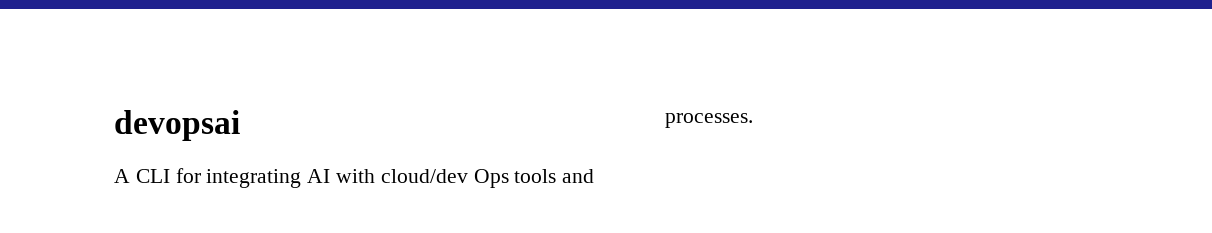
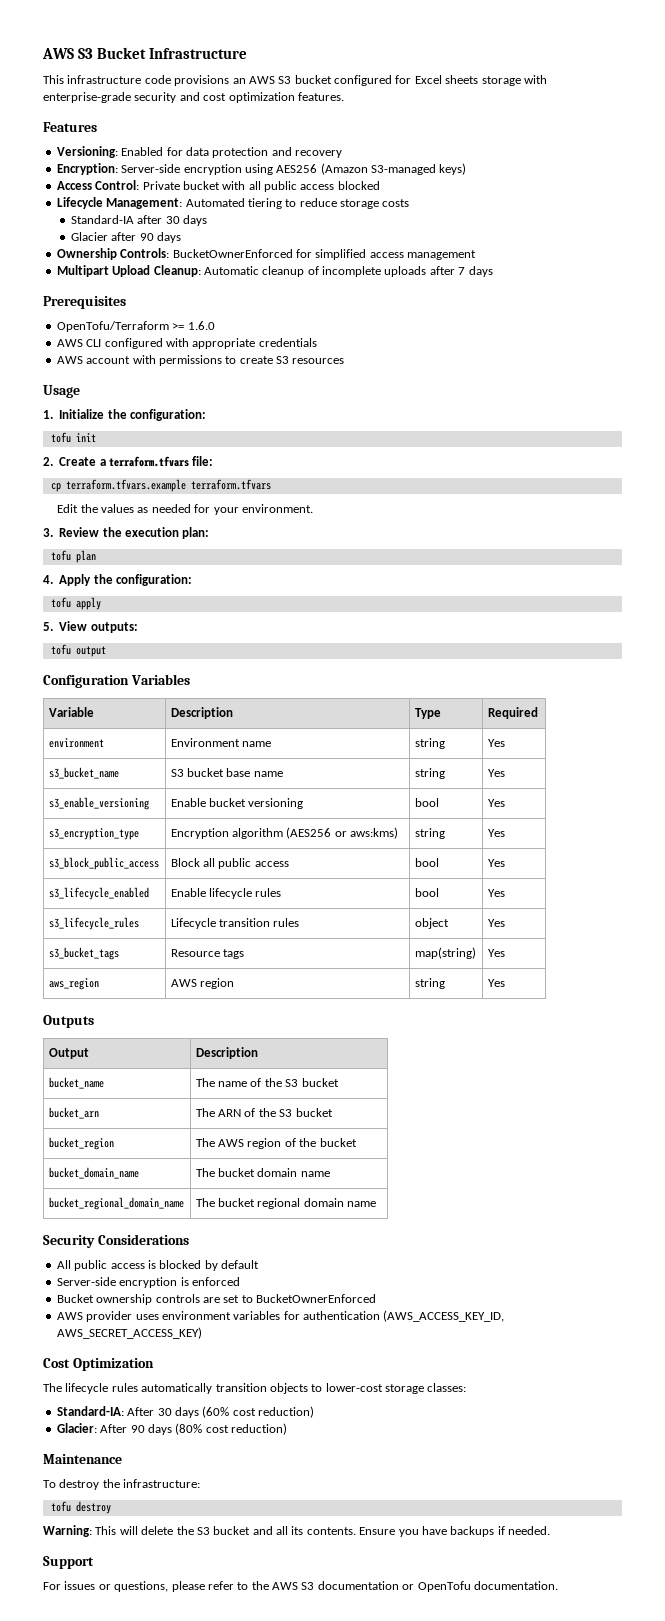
[114,110,240,141] [114,168,595,188] [665,113,753,128] devopsai // A CLI for integrating AI with cloud/dev Ops tools and processes. -> [42,47,248,59] [43,75,547,86] [43,92,344,103] [43,122,97,132] [56,146,342,158] [56,163,467,175] [56,180,380,192] [56,197,410,209] [71,215,208,226] [71,232,182,243] [56,248,476,260] [56,265,493,277] [43,296,126,309] [56,321,215,332] [56,338,317,349] [56,355,345,366] [43,385,80,398] [43,409,206,421] [50,432,96,443] [43,456,214,467] [50,479,271,492] [57,504,313,515] [43,527,210,539] [50,550,96,563] [43,574,192,586] [50,597,101,610] [43,621,138,633] [50,644,106,657] [43,674,190,688] [48,707,94,717] [170,707,233,719] [414,708,441,719] [487,707,538,719] [48,738,104,748] [170,738,272,747] [414,738,445,749] [487,739,505,747] [48,767,119,779] [170,768,283,777] [414,768,445,779] [487,769,505,777] [48,797,149,810] [170,798,304,809] [414,798,439,807] [487,799,505,807] [48,828,139,840] [170,827,399,839] [414,828,445,839] [487,829,505,837] [48,857,159,870] [170,858,289,869] [414,858,439,867] [487,859,505,867] [48,887,149,900] [170,888,282,899] [414,888,439,897] [487,889,505,897] [48,917,139,930] [170,918,300,929] [414,918,449,929] [487,919,505,927] [48,947,119,960] [170,949,245,959] [414,947,476,959] [487,949,505,957] [48,978,99,990] [170,978,235,989] [414,978,445,989] [487,979,505,987] [43,1015,94,1028] [48,1048,89,1059] [195,1047,258,1059] [48,1077,104,1089] [195,1078,339,1087] [48,1107,99,1119] [195,1108,333,1117] [48,1137,114,1150] [195,1138,357,1149] [48,1167,139,1179] [195,1168,330,1177] [48,1197,184,1210] [195,1198,377,1209] [43,1234,189,1248] [56,1260,259,1271] [56,1277,240,1288] [56,1294,376,1305] [56,1310,505,1322] [56,1327,202,1339] [43,1358,154,1371] [43,1383,467,1394] [56,1406,314,1418] [56,1423,287,1435] [43,1454,122,1464] [43,1479,201,1490] [50,1501,111,1514] [43,1525,550,1537] [43,1556,94,1569] [43,1581,558,1592] AWS S3 Bucket Infrastructure // This infrastructure code provisions an AWS S3 bucket configured for Excel sheets storage with enterprise-grade security and cost optimization features. // Features // Versioning: Enabled for data protection and recovery // Encryption: Server-side encryption using AES256 (Amazon S3-managed keys) // Access Control: Private bucket with all public access blocked // Lifecycle Management: Automated tiering to reduce storage costs // Standard-IA after 30 days // Glacier after 90 days // Ownership Controls: BucketOwnerEnforced for simplified access management // Multipart Upload Cleanup: Automatic cleanup of incomplete uploads after 7 days // Prerequisites // OpenTofu/Terraform >= 1.6.0 // AWS CLI configured with appropriate credentials // AWS account with permissions to create S3 resources // Usage // 1. Initialize the configuration: // tofu init // 2. Create a terraform.tfvars file: // cp terraform.tfvars.example terraform.tfvars // Edit the values as needed for your environment. // 3. Review the execution plan: // tofu plan // 4. Apply the configuration: // tofu apply // 5. View outputs: // tofu output // Configuration Variables // Variable | Description | Type | Required // environment | Environment name | string | Yes // s3_bucket_name | S3 bucket base name | string | Yes // s3_enable_versioning | Enable bucket versioning | bool | Yes // s3_encryption_type | Encryption algorithm (AES256 or aws:kms) | string | Yes // s3_block_public_access | Block all public access | bool | Yes // s3_lifecycle_enabled | Enable lifecycle rules | bool | Yes // s3_lifecycle_rules | Lifecycle transition rules | object | Yes // s3_bucket_tags | Resource tags | map(string) | Yes // aws_region | AWS region | string | Yes // Outputs // Output | Description // bucket_name | The name of the S3 bucket // bucket_arn | The ARN of the S3 bucket // bucket_region | The AWS region of the bucket // bucket_domain_name | The bucket domain name // bucket_regional_domain_name | The bucket regional domain name // Security Considerations // All public access is blocked by default // Server-side encryption is enforced // Bucket ownership controls are set to BucketOwnerEnforced // AWS provider uses environment variables for authentication (AWS_ACCESS_KEY_ID, AWS_SECRET_ACCESS_KEY) // Cost Optimization // The lifecycle rules automatically transition objects to lower-cost storage classes: // Standard-IA: After 30 days (60% cost reduction) // Glacier: After 90 days (80% cost reduction) // Maintenance // To destroy the infrastructure: // tofu destroy // Warning: This will delete the S3 bucket and all its contents. Ensure you have backups if needed. // Support // For issues or questions, please refer to the AWS S3 documentation or OpenTofu documentation.

